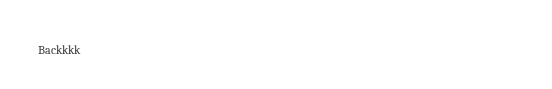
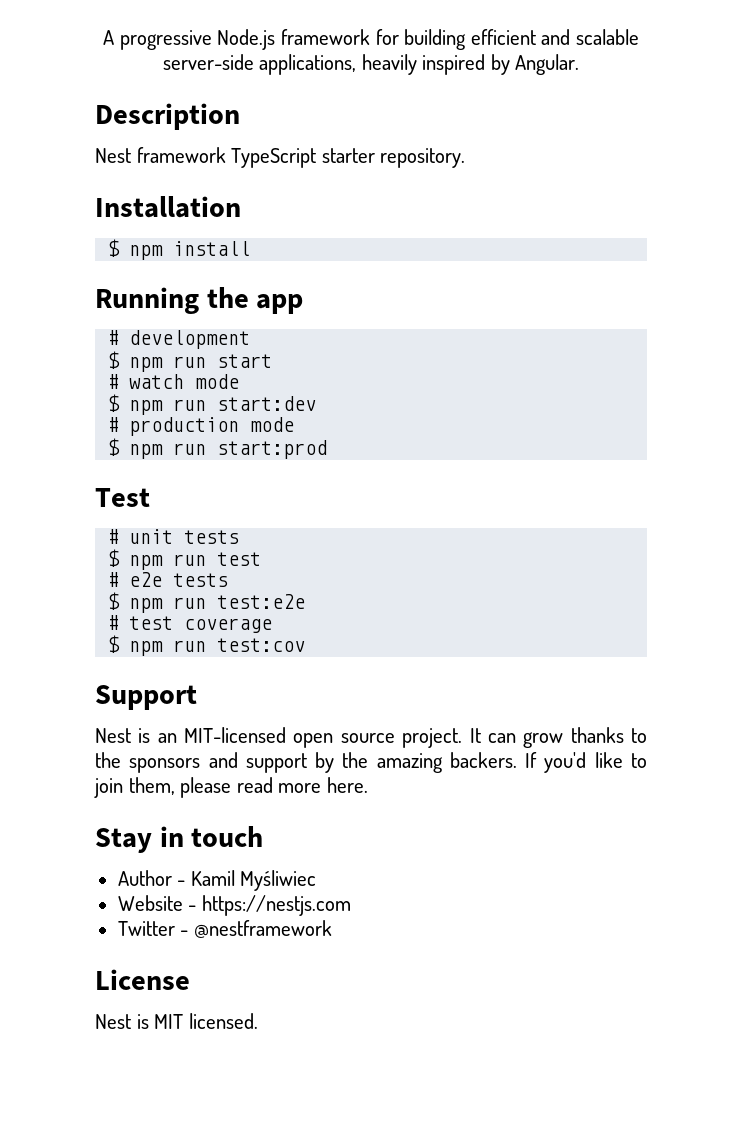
[38,45,81,54] Backkkk -> [103,29,639,50] [162,54,580,75] [95,103,240,130] [95,147,466,168] [95,196,241,218] [107,239,251,260] [95,287,304,314] [107,330,251,349] [107,351,273,372] [107,374,240,389] [107,394,317,415] [107,417,295,436] [107,438,328,459] [95,488,150,507] [107,529,240,544] [107,549,262,570] [107,572,229,587] [107,592,306,613] [107,615,273,633] [107,635,306,656] [95,685,197,710] [95,727,647,748] [95,752,647,773] [94,777,368,798] [95,826,264,853] [117,870,317,891] [117,895,351,916] [117,920,332,938] [95,969,190,990] [95,1013,258,1029] A progressive Node.js framework for building efficient and scalable server-side applications, heavily inspired by Angular. // Description // Nest framework TypeScript starter repository. // Installation // $ npm install // Running the app // # development // $ npm run start // # watch mode // $ npm run start:dev // # production mode // $ npm run start:prod // Test // # unit tests // $ npm run test // # e2e tests // $ npm run test:e2e // # test coverage // $ npm run test:cov // Support // Nest is an MIT-licensed open source project. It can grow thanks to the sponsors and support by the amazing backers. If you'd like to join them, please read more here. // Stay in touch // Author - Kamil Myśliwiec // Website - https://nestjs.com // Twitter - @nestframework // License // Nest is MIT licensed.

